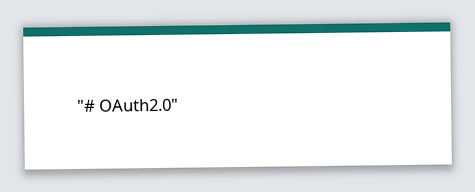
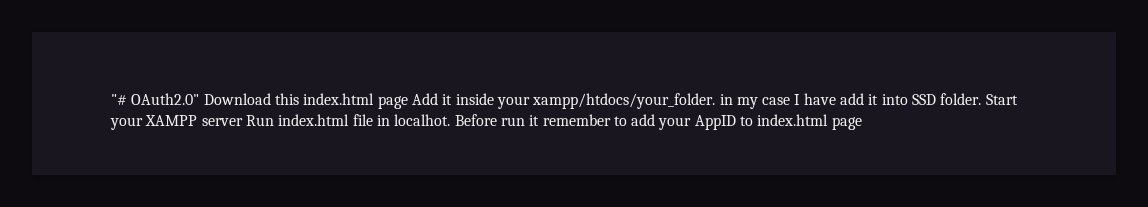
(180, 105) none -> [203,93,1018,109] [110,114,862,130] Download this index.html page Add it inside your xampp/htdocs/your_folder. in my case I have add it into SSD folder. Start your XAMPP server Run index.html file in localhot. Before run it remember to add your AppID to index.html page

